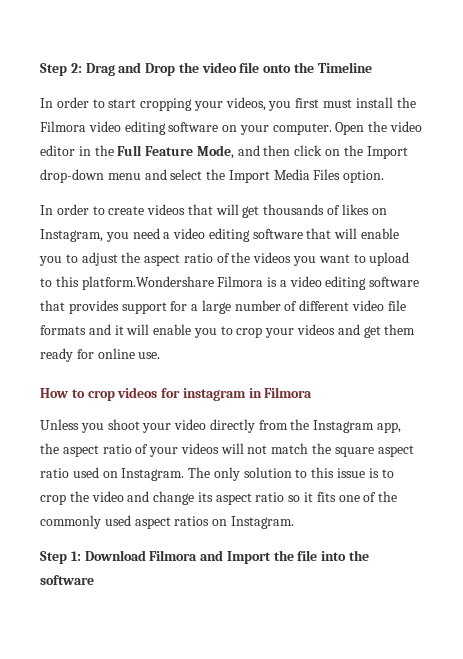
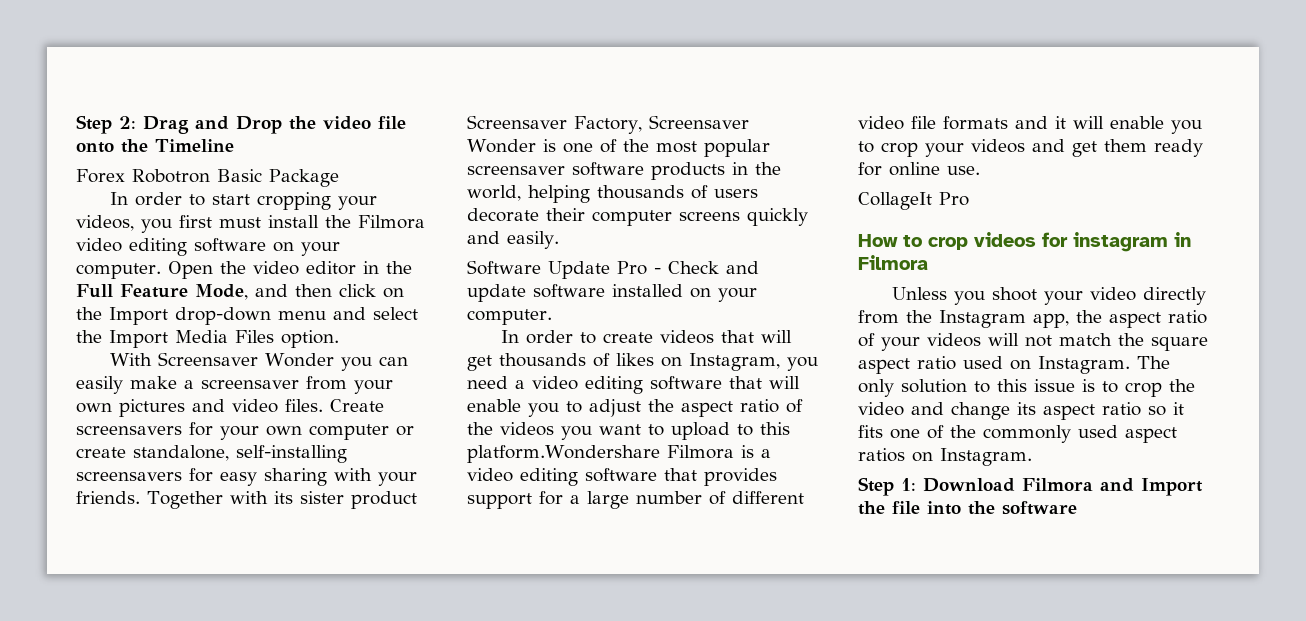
(372, 67) none -> [76,169,339,187] // Forex Robotron Basic Package
(385, 176) none -> [110,352,409,371] [76,376,393,394] [76,399,384,417] [76,422,414,440] [76,445,347,463] [76,468,417,486] [76,491,417,509] [467,115,749,134] [467,139,770,157] [467,162,781,180] [467,185,758,203] [467,208,808,226] [467,231,559,249] [467,260,759,279] [467,284,757,302] [467,309,552,325] // With Screensaver Wonder you can easily make a screensaver from your own pictures and video files. Create screensavers for your own computer or create standalone, self-installing screensavers for easy sharing with your friends. Together with its sister product Screensaver Factory, Screensaver Wonder is one of the most popular screensaver software products in the world, helping thousands of users decorate their computer screens quickly and easily. // Software Update Pro - Check and update software installed on your computer.
(161, 355) none -> [858,192,969,210] // CollageIt Pro

